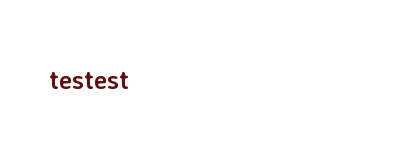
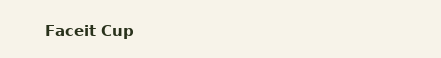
[49,72,129,89] testest -> [45,25,134,39] Faceit Cup

